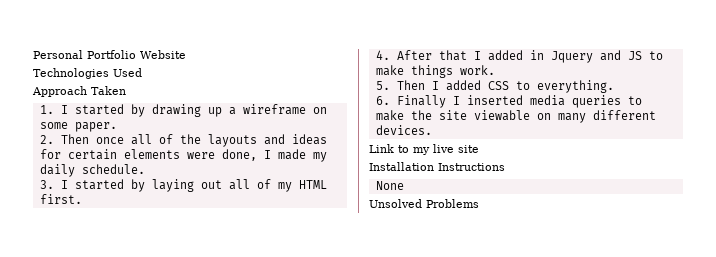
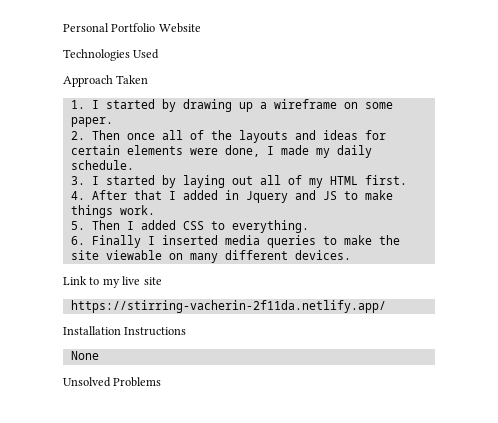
(479, 149) none -> [70,300,386,313] // https://stirring-vacherin-2f11da.netlify.app/

